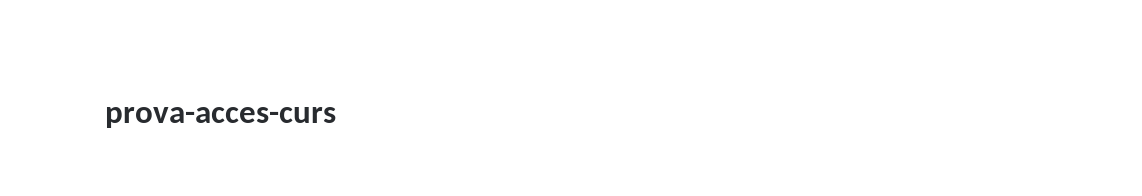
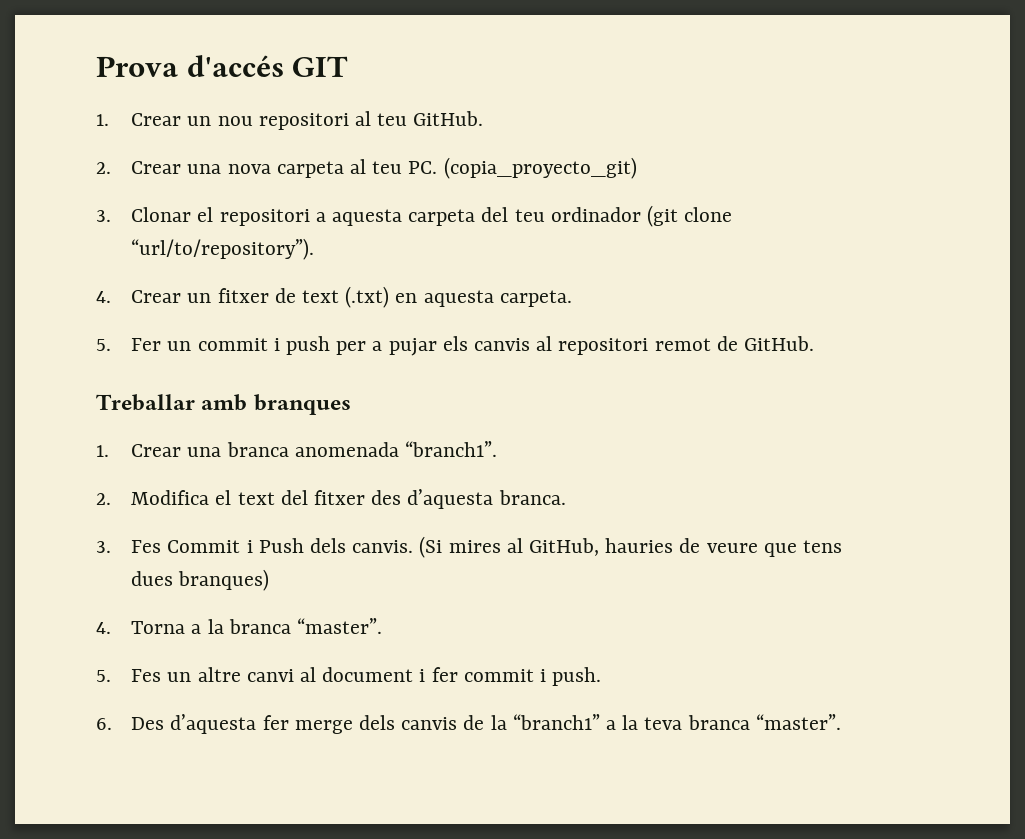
[105,107,336,128] prova-acces-curs -> [96,55,349,77] [96,111,484,130] [96,157,637,179] [96,205,733,227] [131,238,315,260] [96,286,572,308] [96,336,815,356] [96,394,351,415] [96,441,497,457] [96,489,566,509] [96,536,843,558] [131,569,270,591] [96,618,382,634] [96,667,602,686] [96,714,841,734] Prova d'accés GIT // 1. Crear un nou repositori al teu GitHub. // 2. Crear una nova carpeta al teu PC. (copia_proyecto_git) // 3. Clonar el repositori a aquesta carpeta del teu ordinador (git clone “url/to/repository”). // 4. Crear un fitxer de text (.txt) en aquesta carpeta. // 5. Fer un commit i push per a pujar els canvis al repositori remot de GitHub. // Treballar amb branques // 1. Crear una branca anomenada “branch1”. // 2. Modifica el text del fitxer des d’aquesta branca. // 3. Fes Commit i Push dels canvis. (Si mires al GitHub, hauries de veure que tens dues branques) // 4. Torna a la branca “master”. // 5. Fes un altre canvi al document i fer commit i push. // 6. Des d’aquesta fer merge dels canvis de la “branch1” a la teva branca “master”.

